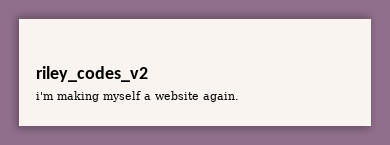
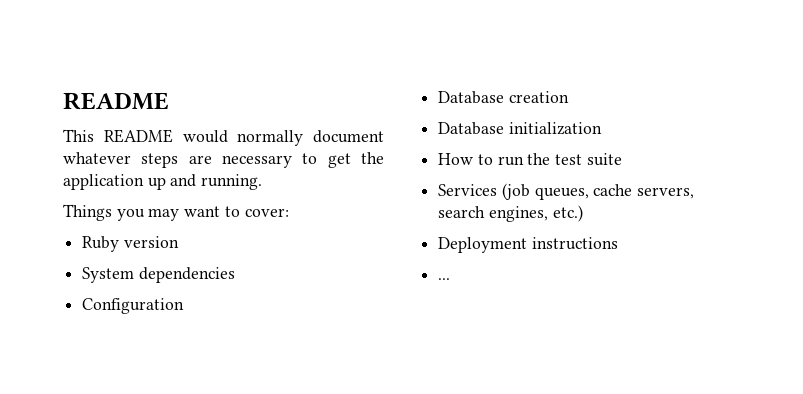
[36,66,148,82] [36,91,239,102] riley_codes_v2 // i'm making myself a website again. -> [63,92,169,110] [63,129,384,146] [63,152,384,168] [63,174,263,190] [63,204,289,221] [82,236,179,252] [82,267,235,283] [82,298,185,314] [438,91,569,104] [438,122,602,135] [438,153,622,166] [438,183,695,200] [438,205,583,222] [438,237,618,253] [438,278,451,280] README // This README would normally document whatever steps are necessary to get the application up and running. // Things you may want to cover: // Ruby version // System dependencies // Configuration // Database creation // Database initialization // How to run the test suite // Services (job queues, cache servers, search engines, etc.) // Deployment instructions // ...

